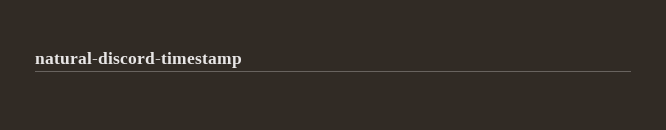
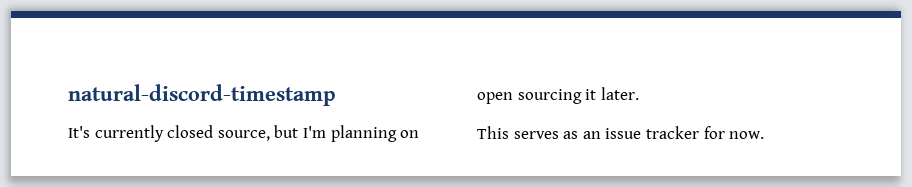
(242, 60) none -> [68,125,420,142] [477,87,639,104] [477,126,765,139] // It's currently closed source, but I'm planning on open sourcing it later. // This serves as an issue tracker for now.

